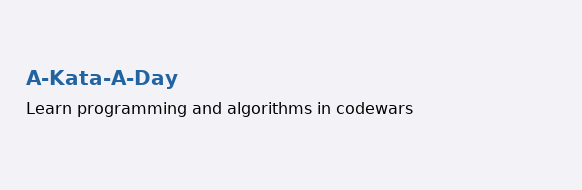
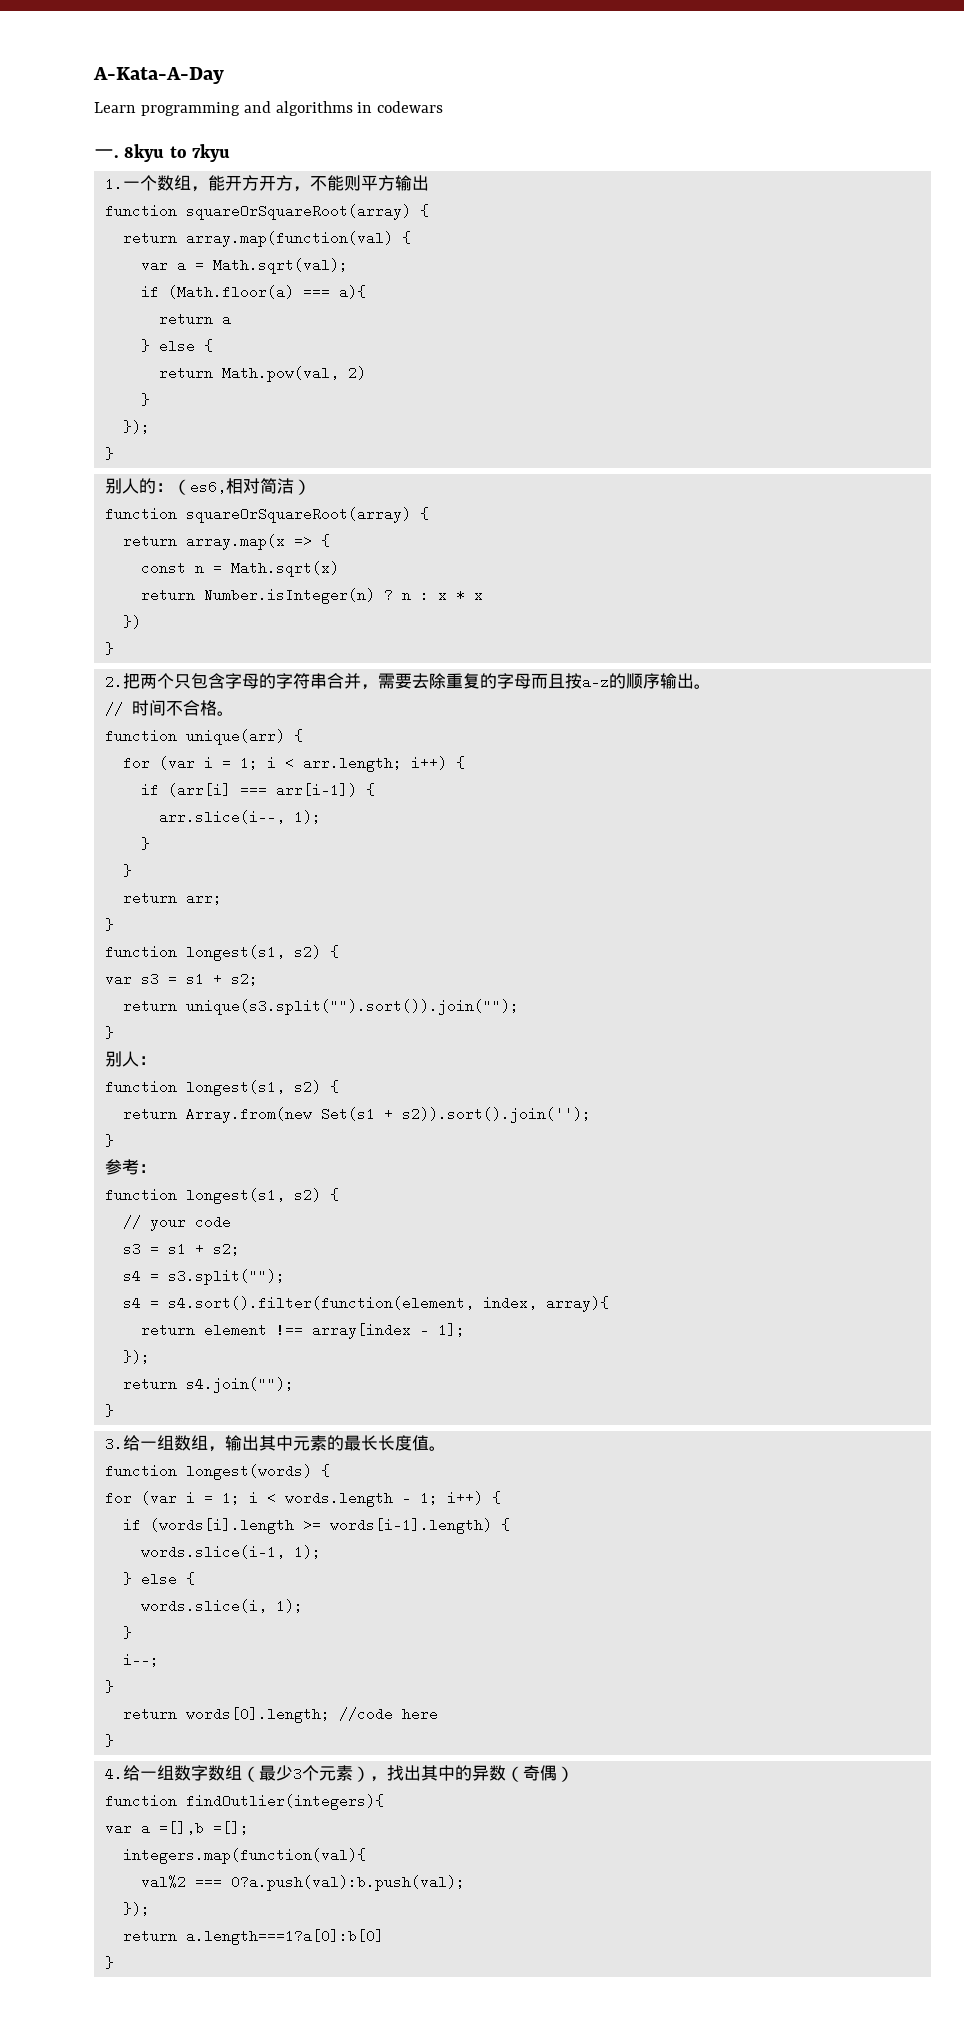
(413, 108) none -> [94,144,230,162] [104,175,429,192] [104,204,429,220] [122,231,411,247] [140,258,348,274] [140,285,366,299] [158,312,231,326] [140,339,213,353] [158,366,366,382] [140,393,150,406] [122,420,150,434] [104,447,114,460] [104,478,311,495] [104,507,429,523] [122,534,330,550] [140,561,339,577] [140,588,483,604] [122,615,141,629] [104,642,114,655] [104,673,711,690] [104,700,234,716] [104,729,303,745] [122,756,465,772] [140,783,375,797] [158,810,321,824] [140,837,150,850] [122,864,132,877] [122,891,222,905] [104,918,114,931] [104,945,339,961] [104,972,258,986] [122,999,519,1015] [104,1026,114,1039] [104,1051,156,1067] [104,1080,339,1096] [122,1107,591,1123] [104,1134,114,1147] [104,1159,156,1175] [104,1188,339,1204] [122,1215,231,1231] [122,1242,240,1256] [122,1269,285,1285] [122,1296,609,1312] [140,1323,465,1339] [122,1350,150,1364] [122,1377,294,1393] [104,1404,114,1417] [104,1435,446,1452] [104,1464,330,1480] [104,1491,501,1507] [122,1518,510,1534] [140,1545,321,1559] [122,1572,195,1586] [140,1599,303,1613] [122,1626,132,1639] [122,1653,159,1667] [104,1680,114,1693] [122,1707,438,1723] [104,1734,114,1747] [104,1765,574,1782] [104,1794,384,1810] [104,1821,249,1835] [122,1848,366,1864] [140,1875,465,1891] [122,1902,150,1916] [122,1929,384,1945] [104,1956,114,1969] // 一. 8kyu to 7kyu // 1.一个数组，能开方开方，不能则平方输出 // function squareOrSquareRoot(array) { // return array.map(function(val) { // var a = Math.sqrt(val); // if (Math.floor(a) === a){ // return a // } else { // return Math.pow(val, 2) // } // }); // } // 别人的：（es6,相对简洁） // function squareOrSquareRoot(array) { // return array.map(x => { // const n = Math.sqrt(x) // return Number.isInteger(n) ? n : x * x // }) // } // 2.把两个只包含字母的字符串合并，需要去除重复的字母而且按a-z的顺序输出。 // // 时间不合格。 // function unique(arr) { // for (var i = 1; i < arr.length; i++) { // if (arr[i] === arr[i-1]) { // arr.slice(i--, 1); // } // } // return arr; // } // function longest(s1, s2) { // var s3 = s1 + s2; // return unique(s3.split("").sort()).join(""); // } // 别人： // function longest(s1, s2) { // return Array.from(new Set(s1 + s2)).sort().join(''); // } // 参考： // function longest(s1, s2) { // // your code // s3 = s1 + s2; // s4 = s3.split(""); // s4 = s4.sort().filter(function(element, index, array){ // return element !== array[index - 1]; // }); // return s4.join(""); // } // 3.给一组数组，输出其中元素的最长长度值。 // function longest(words) { // for (var i = 1; i < words.length - 1; i++) { // if (words[i].length >= words[i-1].length) { // words.slice(i-1, 1); // } else { // words.slice(i, 1); // } // i--; // } // return words[0].length; //code here // } // 4.给一组数字数组（最少3个元素），找出其中的异数（奇偶） // function findOutlier(integers){ // var a =[],b =[]; // integers.map(function(val){ // val%2 === 0?a.push(val):b.push(val); // }); // return a.length===1?a[0]:b[0] // }

